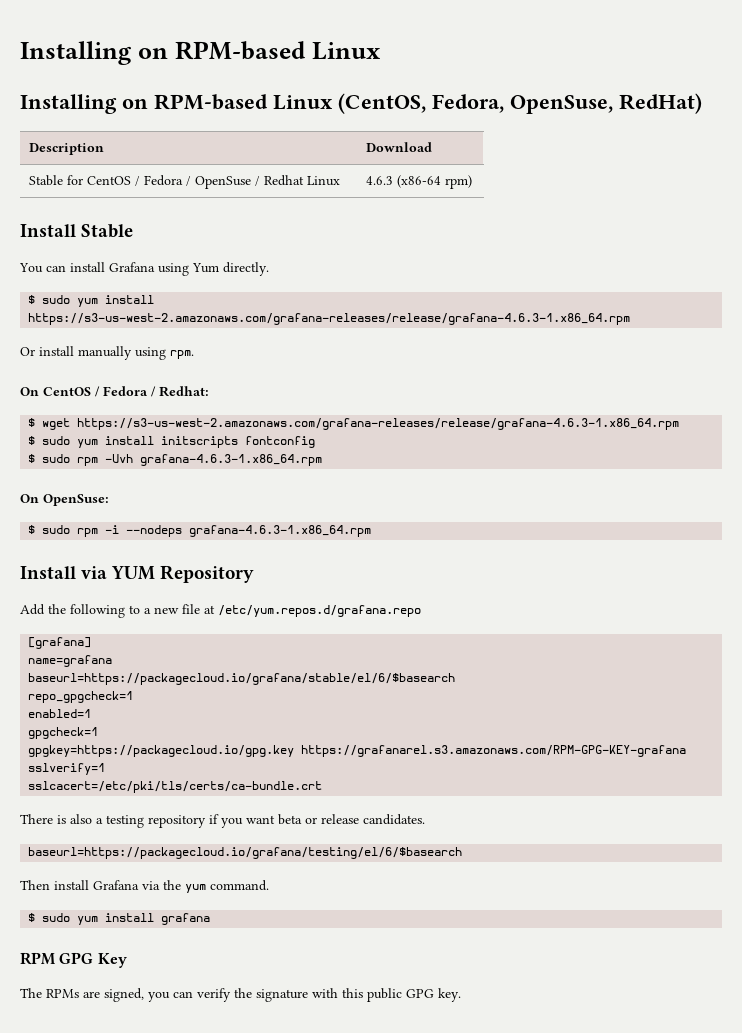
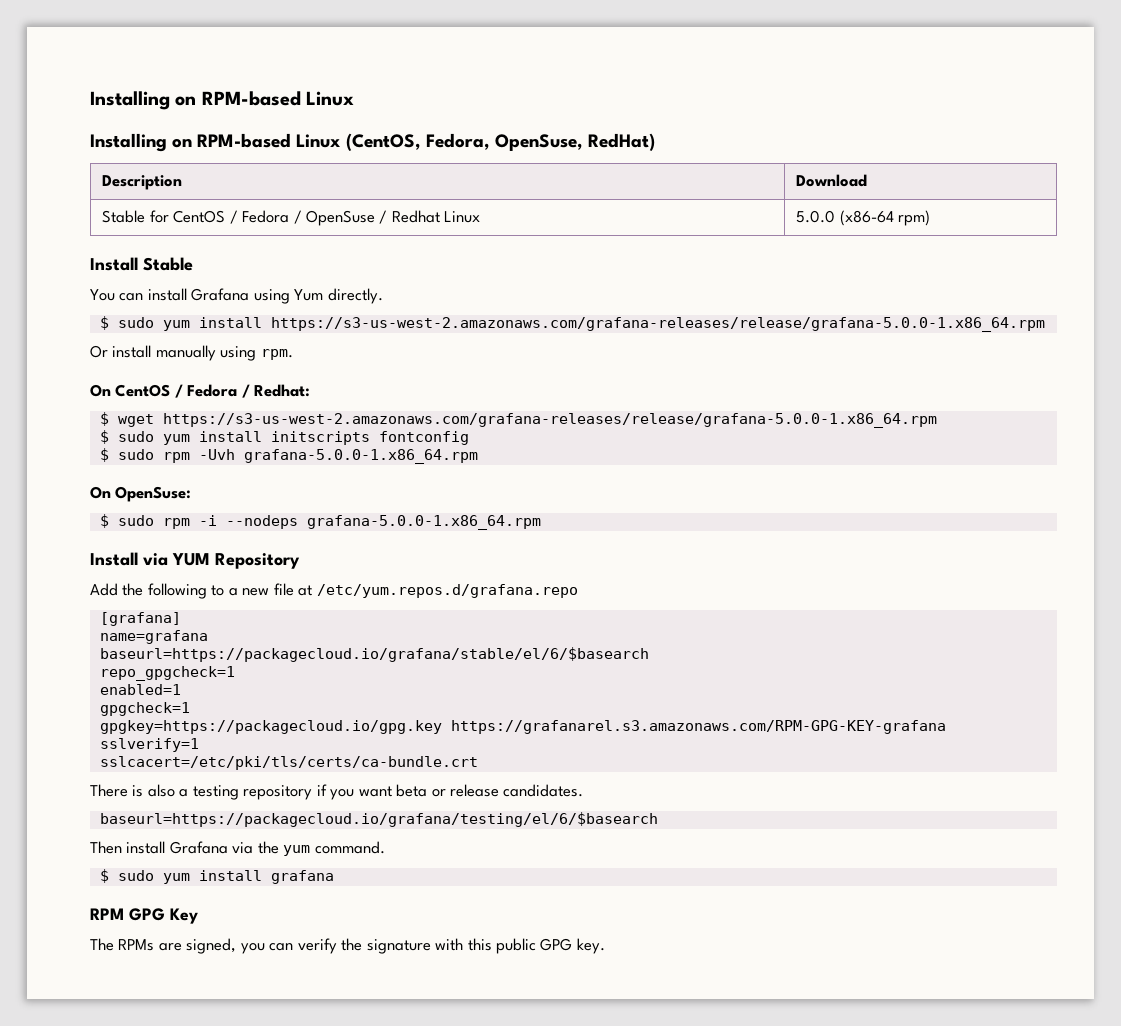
[365,176,393,185] 4.6.3 -> [796,210,836,223] 5.0.0
[28,313,631,325] https://s3-us-west-2.amazonaws.com/grafana-releases/release/grafana-4.6.3-1.x86_64.rpm -> [270,317,1045,332] https://s3-us-west-2.amazonaws.com/grafana-releases/release/grafana-5.0.0-1.x86_64.rpm
[77,418,680,430] https://s3-us-west-2.amazonaws.com/grafana-releases/release/grafana-4.6.3-1.x86_64.rpm -> [162,413,937,428] https://s3-us-west-2.amazonaws.com/grafana-releases/release/grafana-5.0.0-1.x86_64.rpm
[140,454,323,466] grafana-4.6.3-1.x86_64.rpm -> [243,449,478,464] grafana-5.0.0-1.x86_64.rpm
[189,525,372,537] grafana-4.6.3-1.x86_64.rpm -> [306,515,541,530] grafana-5.0.0-1.x86_64.rpm

